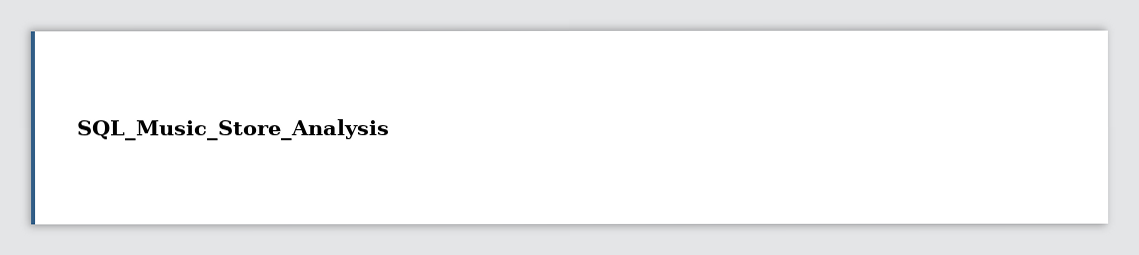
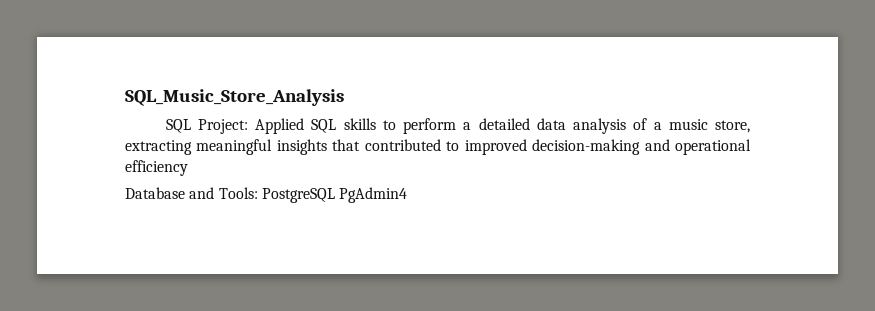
(390, 130) none -> [165,118,750,134] [125,139,752,155] [125,160,188,176] [125,187,408,203] // SQL Project: Applied SQL skills to perform a detailed data analysis of a music store, extracting meaningful insights that contributed to improved decision-making and operational efficiency // Database and Tools: PostgreSQL PgAdmin4

